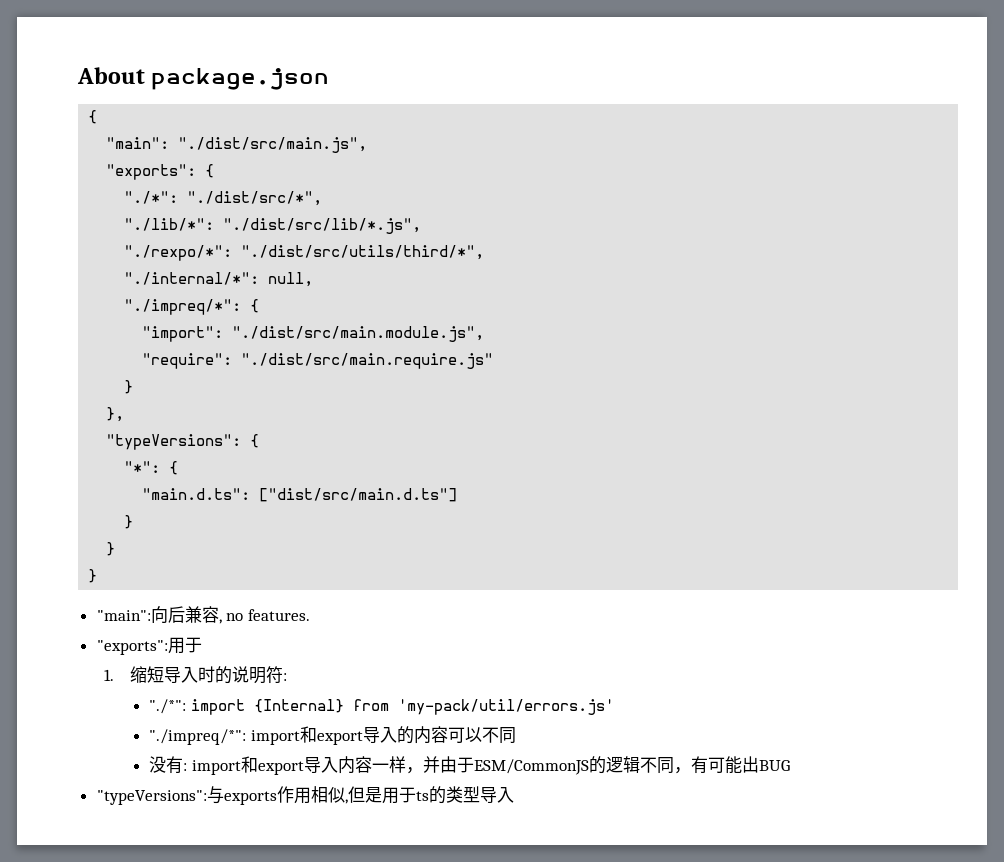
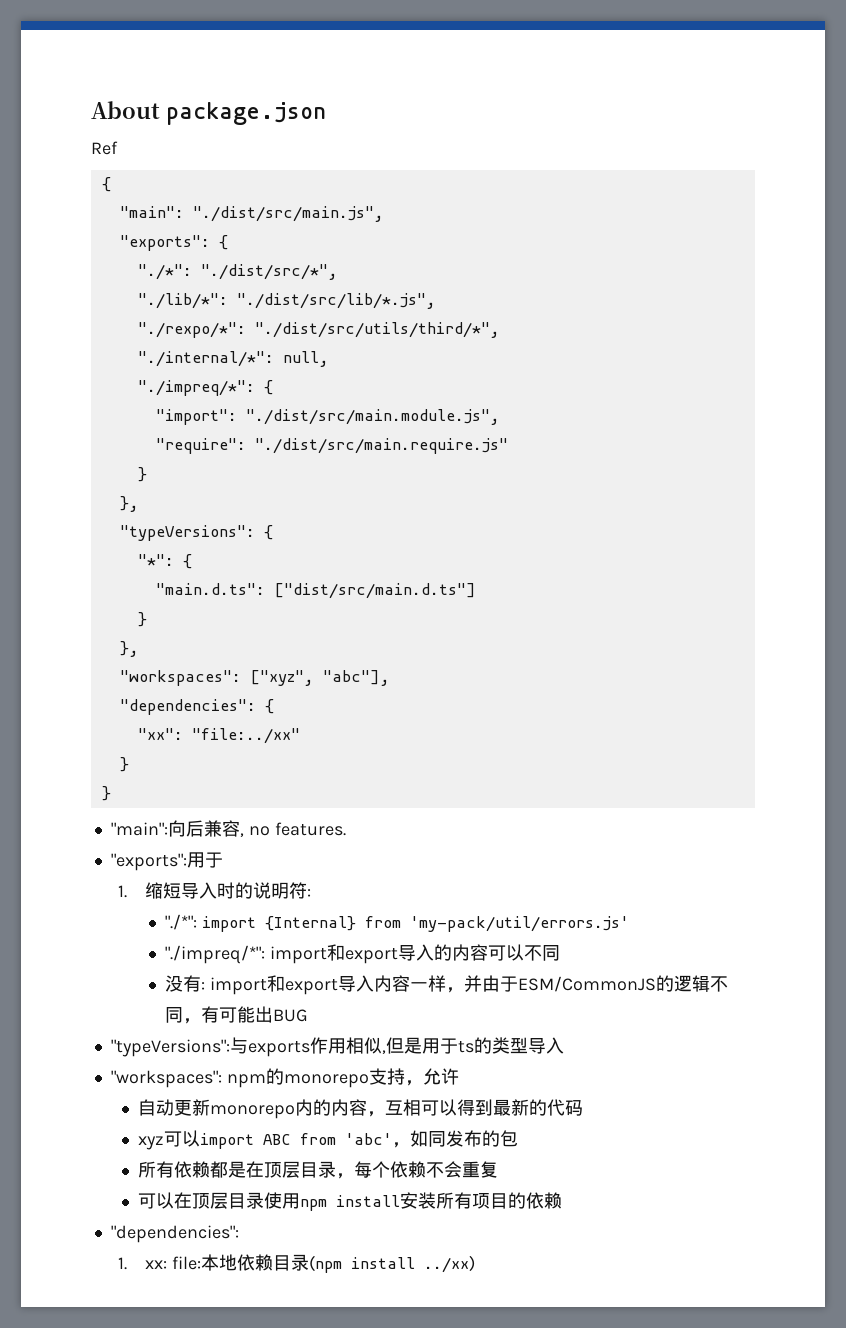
(330, 79) none -> [91,141,118,155] // Ref
(134, 522) none -> [119,641,139,657] [119,670,390,686] [119,699,274,715] [137,728,300,744] // }, // "workspaces": ["xyz", "abc"], // "dependencies": { // "xx": "file:../xx"
(514, 795) none -> [110,1068,459,1088] [137,1099,583,1119] [137,1130,518,1150] [137,1161,498,1179] [137,1192,562,1211] [110,1225,239,1243] [118,1254,476,1273] // "workspaces": npm的monorepo支持，允许 // 自动更新monorepo内的内容，互相可以得到最新的代码 // xyz可以import ABC from 'abc'，如同发布的包 // 所有依赖都是在顶层目录，每个依赖不会重复 // 可以在顶层目录使用npm install安装所有项目的依赖 // "dependencies": // 1. xx: file:本地依赖目录(npm install ../xx)

